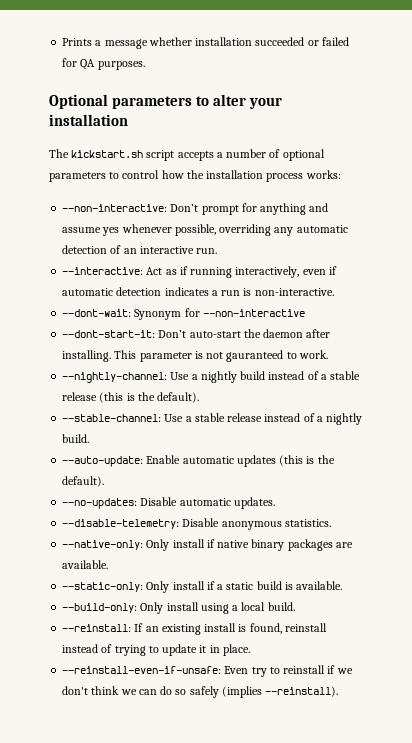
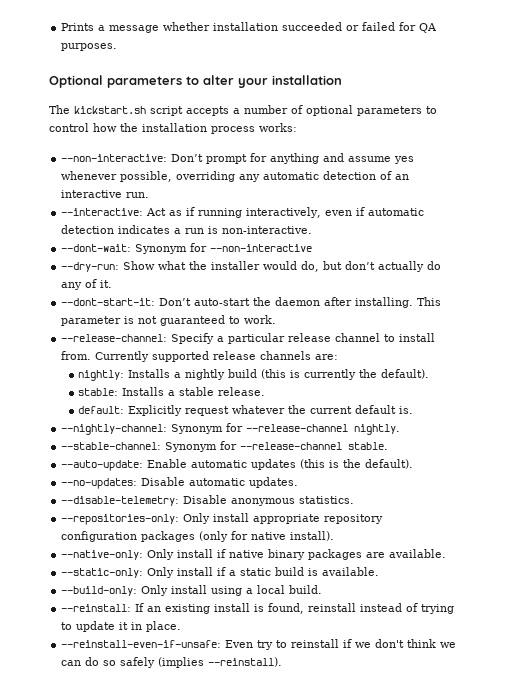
(305, 313) none -> [61,261,442,272] [61,279,113,290] // --dry-run: Show what the installer would do, but don’t actually do any of it.
[226,350,284,362] gauranteed -> [160,315,226,326] guaranteed
[62,371,361,383] [62,392,200,403] [62,413,363,425] [62,434,90,443] --nightly-channel: Use a nightly build instead of a stable release (this is the default). // --stable-channel: Use a stable release instead of a nightly build. -> [61,333,436,344] [61,351,339,362] [78,369,430,381] [78,387,266,396] [78,405,414,416] [61,423,401,435] [61,441,389,452] --release-channel: Specify a particular release channel to install from. Currently supported release channels are: // nightly: Installs a nightly build (this is currently the default). // stable: Installs a stable release. // default: Explicitly request whatever the current default is. // --nightly-channel: Synonym for --release-channel nightly. // --stable-channel: Synonym for --release-channel stable.
(331, 523) none -> [61,513,384,525] [61,531,335,542] // --repositories-only: Only install appropriate repository configuration packages (only for native install).

